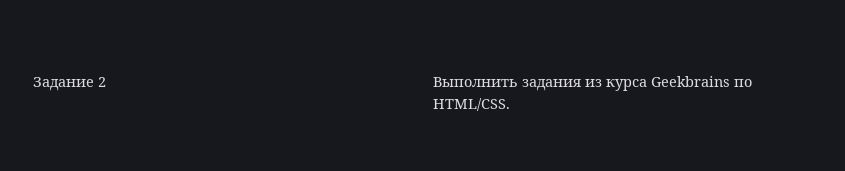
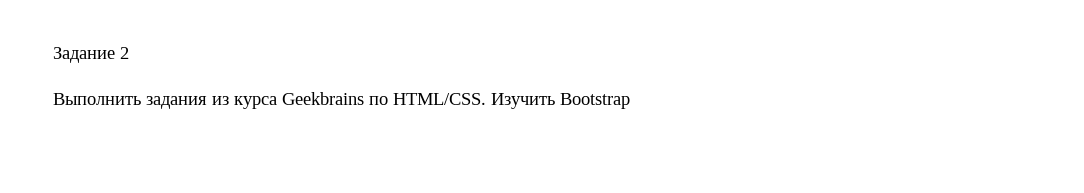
(510, 104) none -> [491,93,630,109] Изучить Bootstrap

